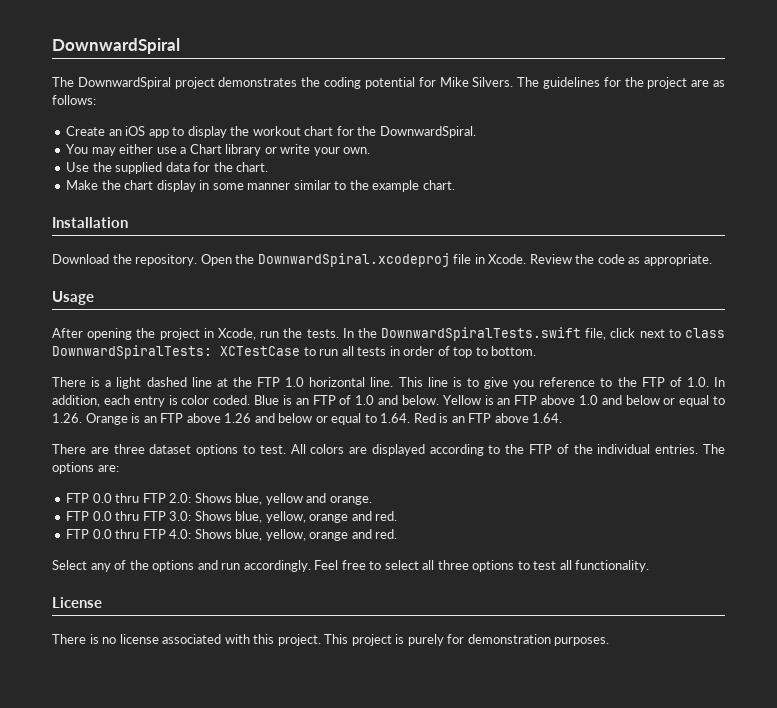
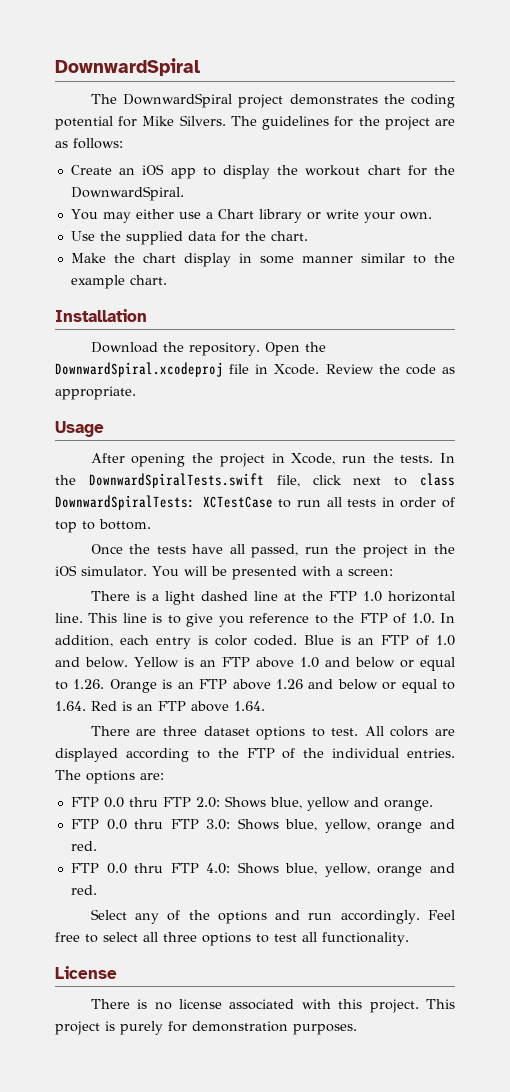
(537, 351) none -> [90,544,456,558] [55,565,393,580] // Once the tests have all passed, run the project in the iOS simulator. You will be presented with a screen:

